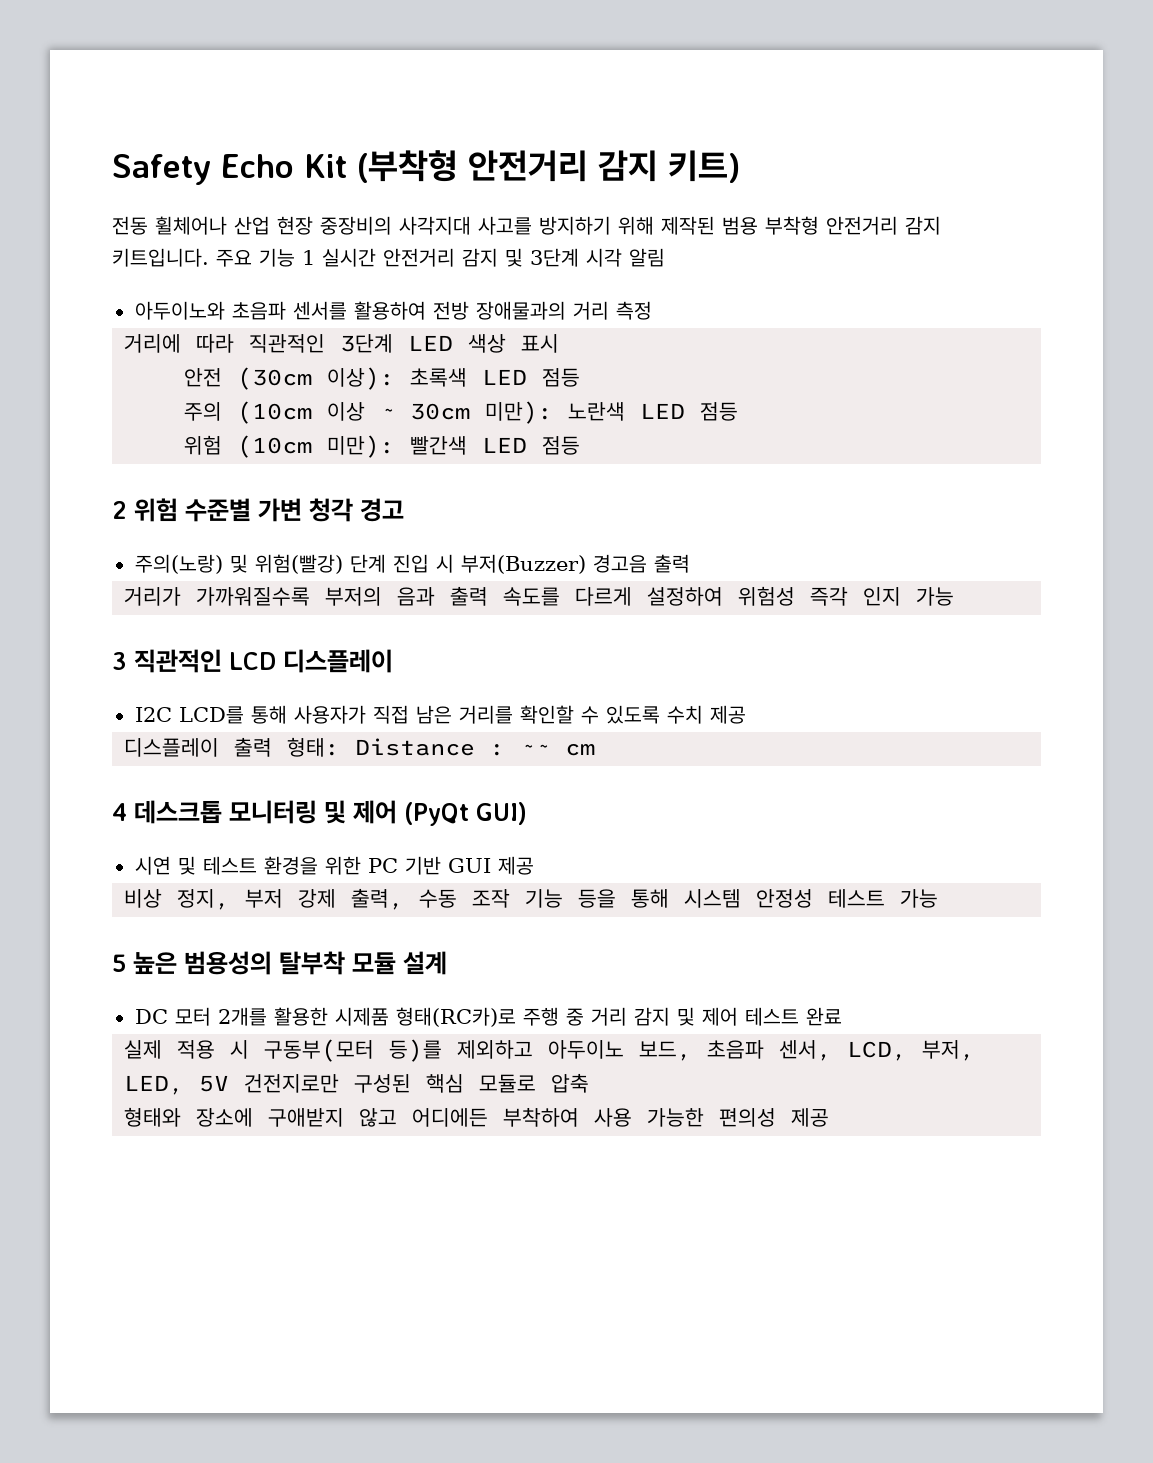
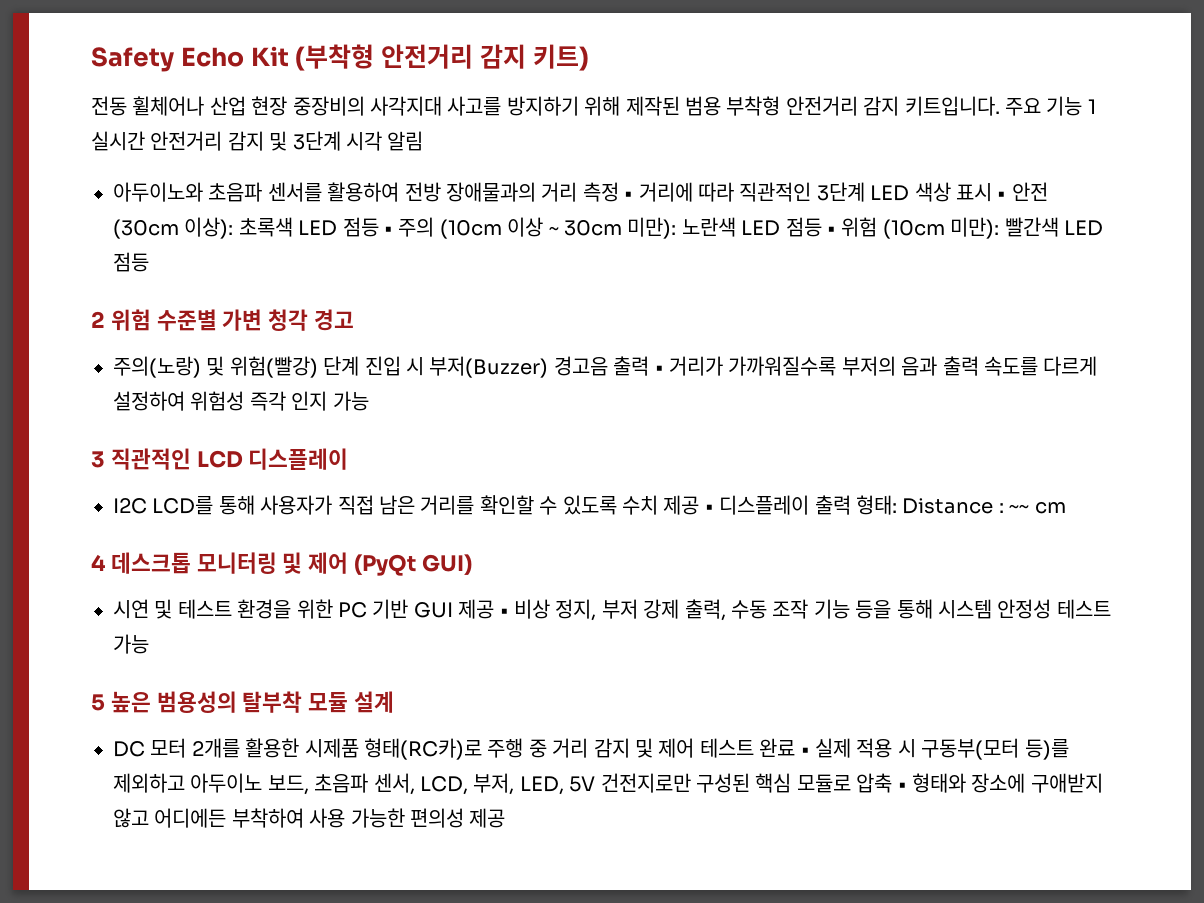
(652, 310) // -> [624,191,634,200] •
(560, 343) // -> [997,191,1007,200] •
(581, 377) // -> [384,226,393,235] •
(739, 411) // -> [826,226,836,235] •
(690, 563) // -> [654,365,664,374] •
(746, 714) // -> [704,504,714,513] •
(534, 865) // -> [499,608,509,617] •
(842, 1016) // -> [800,747,810,756] •
(590, 1083) // -> [897,782,907,791] •

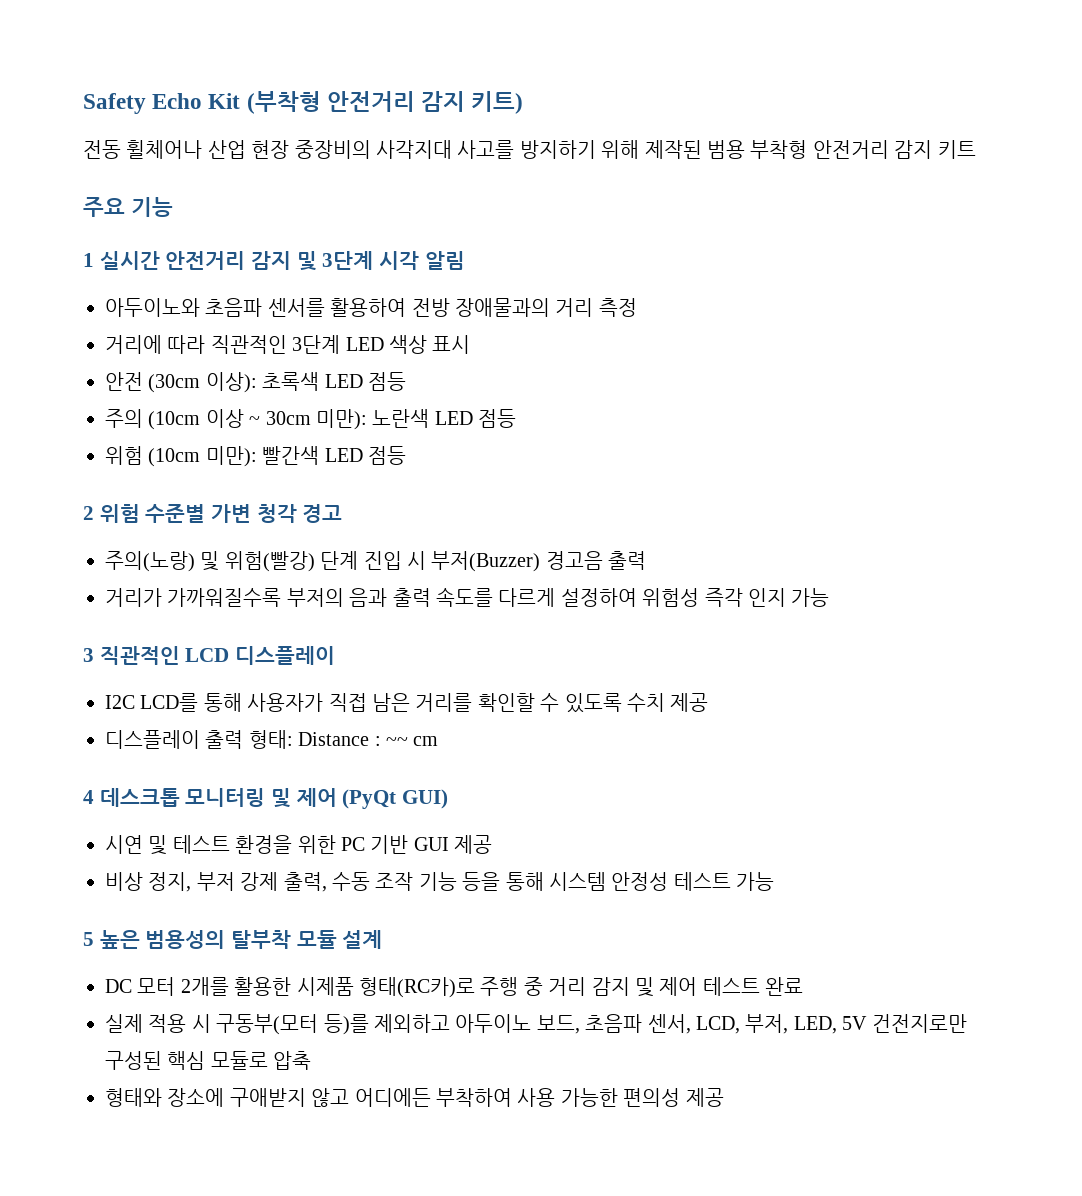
[904,96,1000,116] 키트입니다. -> [937,140,976,159] 키트 //
(1083, 106) none -> (173, 207) //
[624,191,634,200] • -> (637, 307) //
[997,191,1007,200] • -> (471, 344) //
[384,226,393,235] • -> (406, 381) //
[826,226,836,235] • -> (517, 418) //
[654,365,664,374] • -> (647, 560) //
[704,504,714,513] • -> (709, 702) //
[499,608,509,617] • -> (493, 844) //
[800,747,810,756] • -> (804, 986) //
[897,782,907,791] • -> (312, 1060) //

